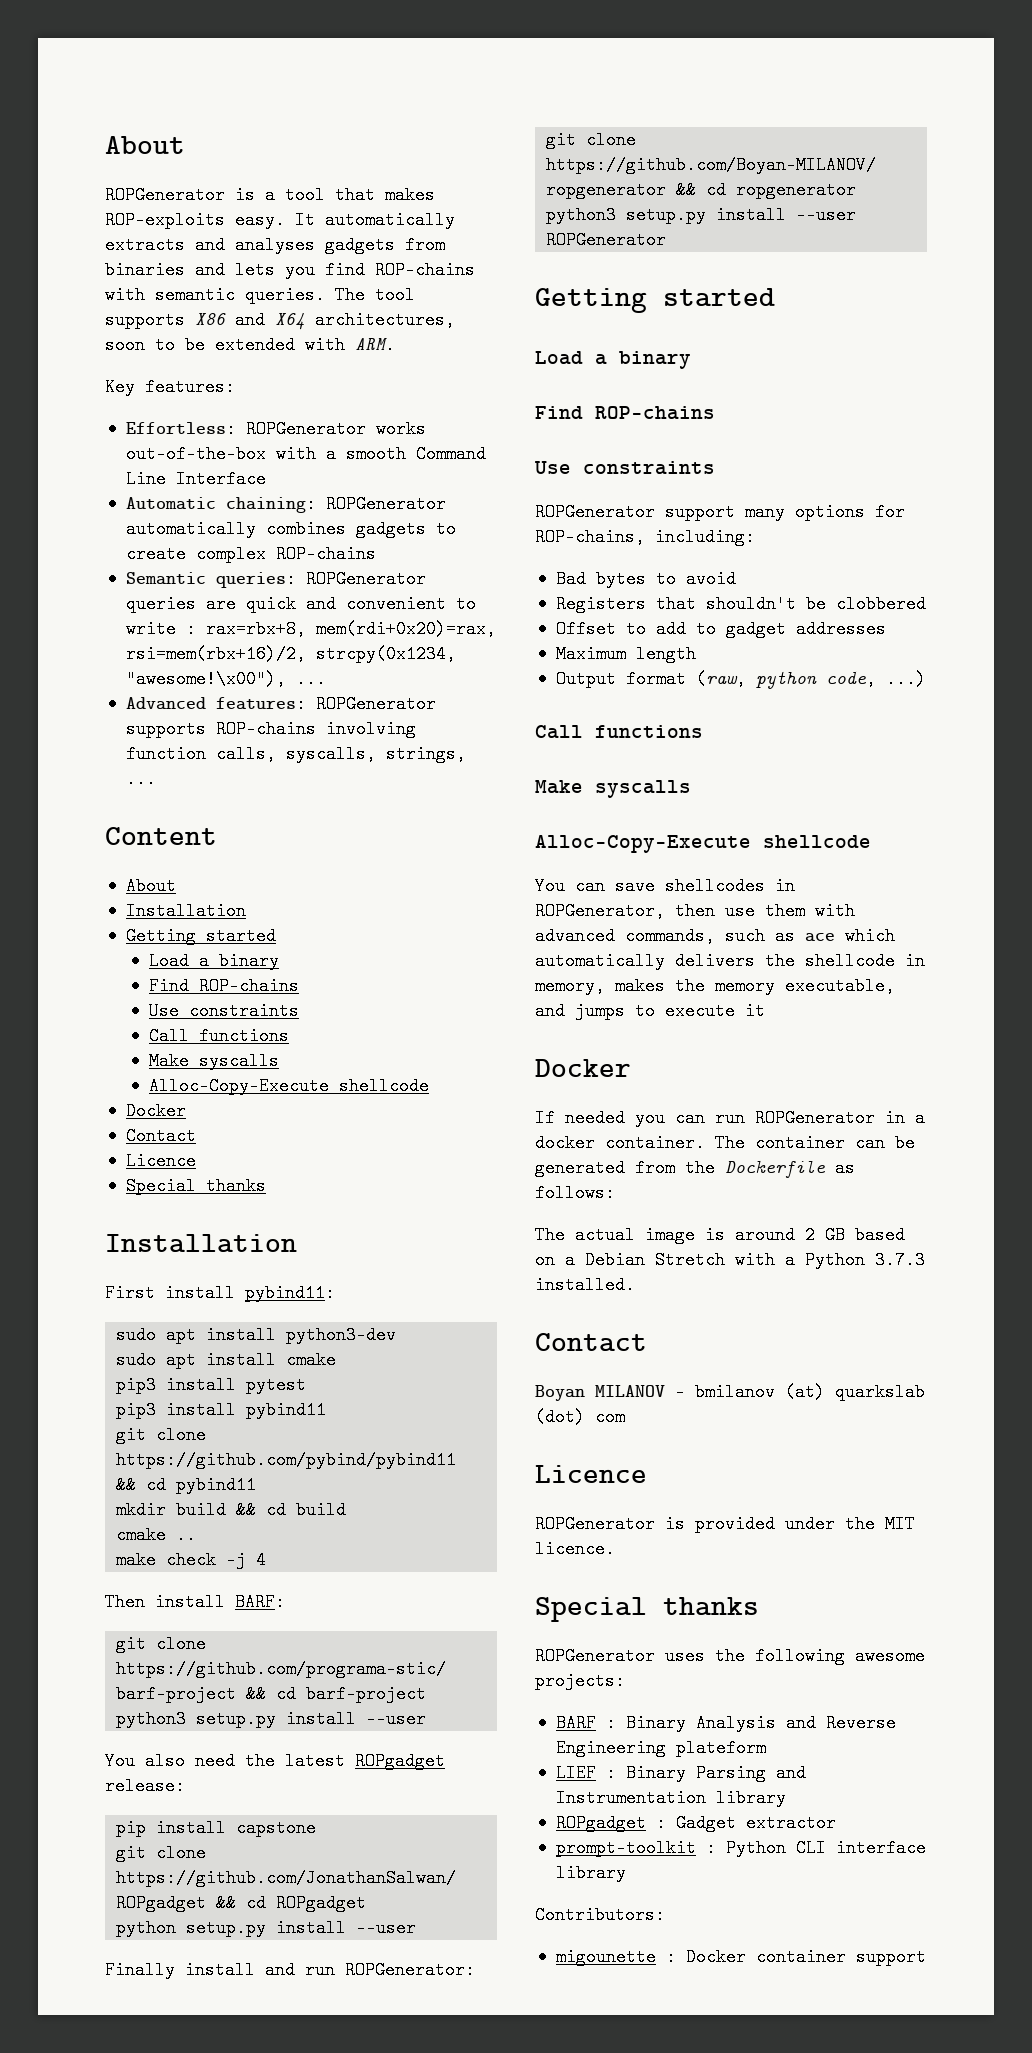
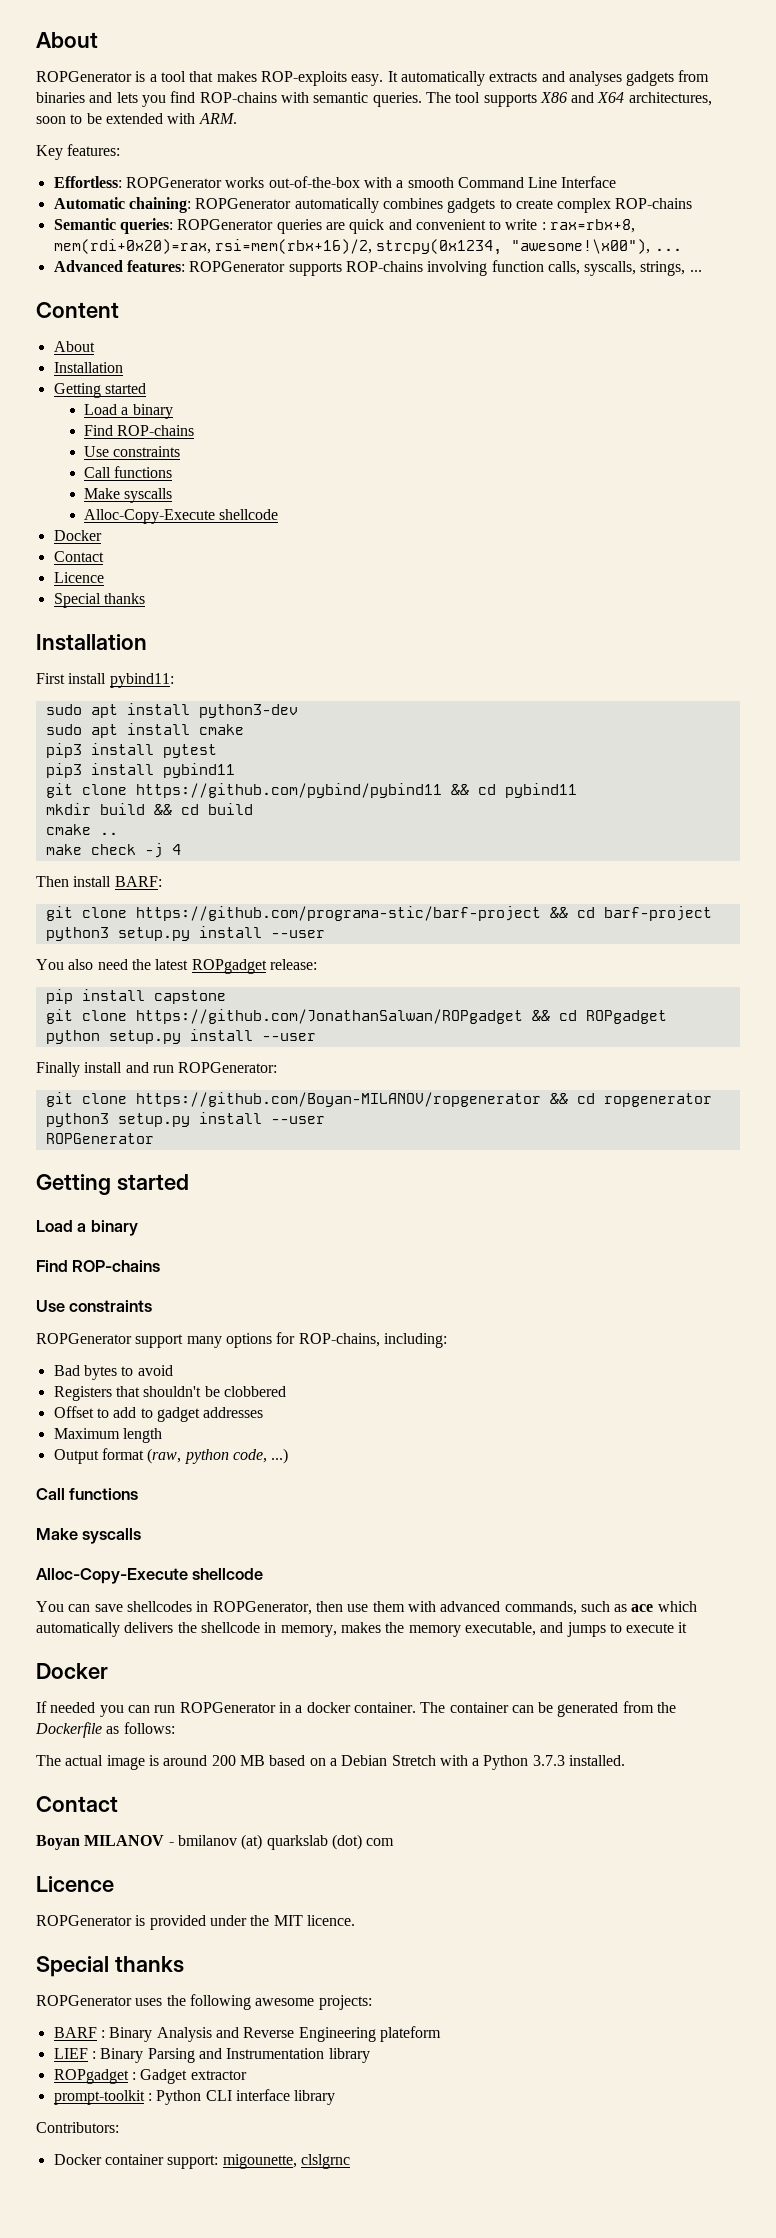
[805,1226,845,1244] 2 GB -> [211,1755,265,1766] 200 MB
[555,1948,926,1966] migounette : Docker container support -> [53,2154,350,2169] Docker container support: migounette, clslgrnc

